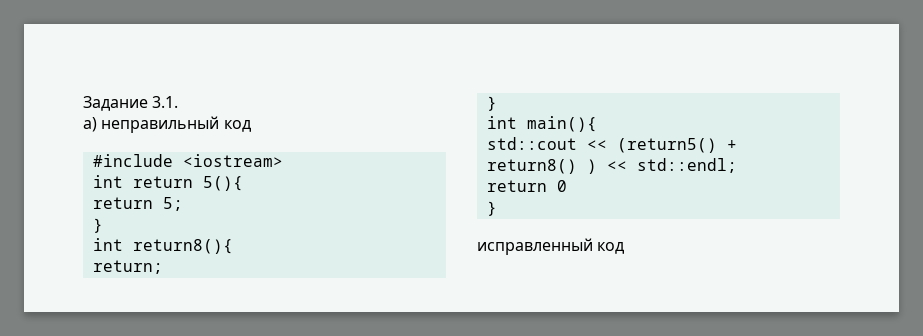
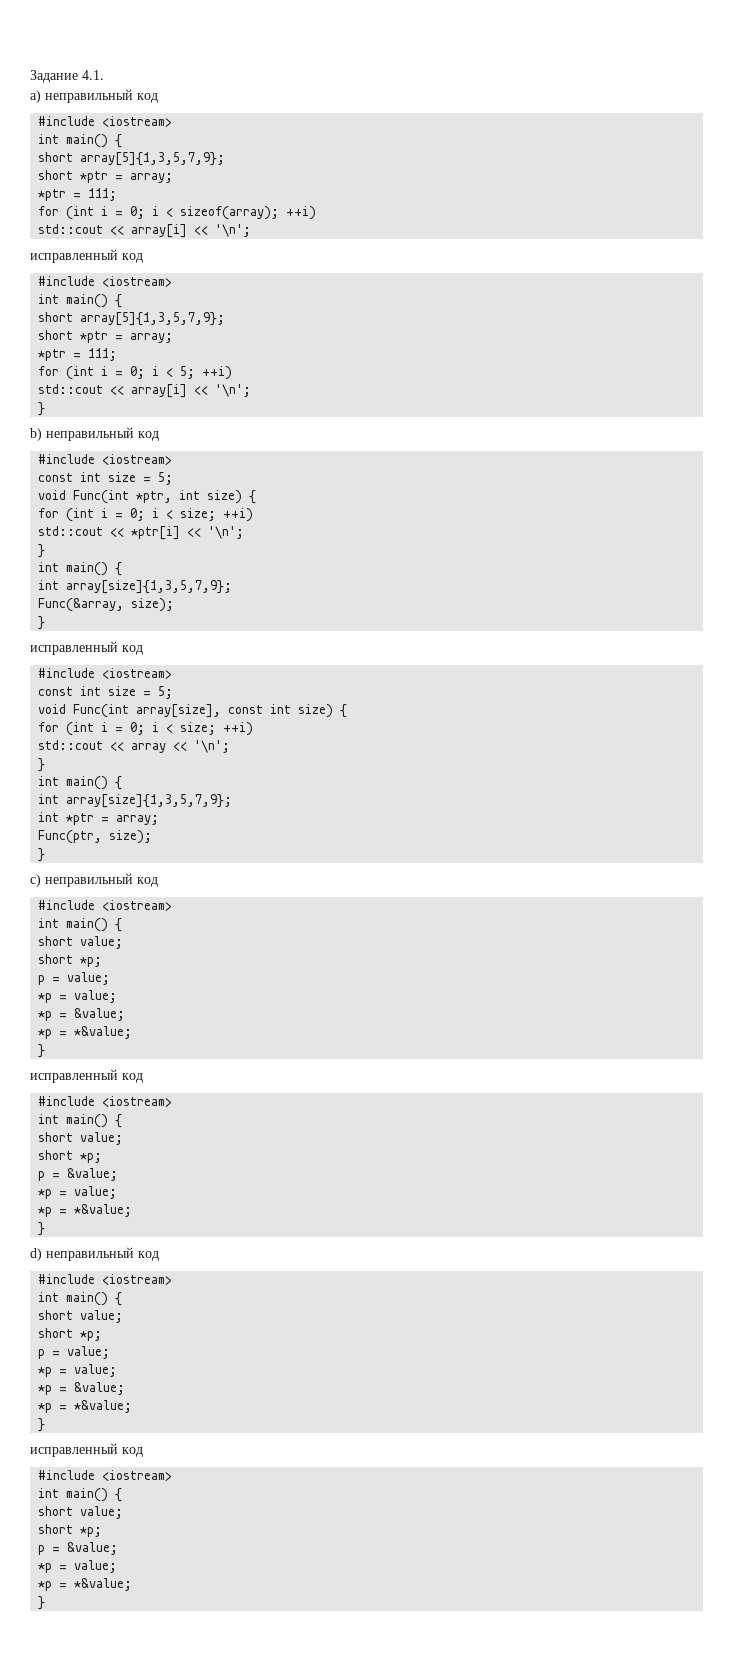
[152,96,179,108] 3.1. -> [82,70,104,80] 4.1.
[132,176,243,191] [92,197,183,211] [92,218,103,233] [92,238,233,254] [92,260,163,274] [486,96,497,111] [486,116,597,132] [486,137,737,153] [486,158,737,174] [486,180,567,192] [486,201,497,216] [477,238,625,255] return 5(){ // return 5; // } // int return8(){ // return; // } // int main(){ // std::cout << (return5() + return8() ) << std::endl; // return 0 // } // исправленный код -> [66,134,123,148] [38,152,226,166] [38,170,174,183] [38,188,118,201] [38,206,317,220] [38,224,252,238] [30,249,143,263] [38,276,173,287] [38,294,123,308] [38,312,226,326] [38,330,174,343] [38,348,118,361] [38,366,233,380] [38,384,252,398] [38,402,46,416] [30,427,159,441] [38,454,173,465] [38,472,174,485] [38,490,257,504] [38,508,254,522] [38,526,245,540] [38,544,46,558] [38,562,123,576] [38,580,233,594] [38,598,175,612] [38,616,46,630] [30,641,143,655] [38,668,173,679] [38,686,174,699] [38,704,348,718] [38,722,254,736] [38,740,231,753] [38,758,46,772] [38,776,123,790] [38,794,233,808] [38,812,160,825] [38,830,153,844] [38,848,46,862] [30,873,158,887] [38,900,173,911] [38,918,123,932] [38,936,124,949] [38,954,103,967] [38,972,111,985] [38,990,118,1003] [38,1008,126,1021] [38,1026,133,1039] [38,1044,46,1058] [30,1069,143,1083] [38,1096,173,1107] [38,1114,123,1128] [38,1132,124,1145] [38,1150,103,1163] [38,1168,119,1181] [38,1186,118,1199] [38,1204,133,1217] [38,1222,46,1236] [30,1247,159,1261] [38,1274,173,1285] [38,1292,123,1306] [38,1310,124,1323] [38,1328,103,1341] [38,1346,111,1359] [38,1364,118,1377] [38,1382,126,1395] [38,1400,133,1413] [38,1418,46,1432] [30,1443,143,1457] [38,1470,173,1481] [38,1488,123,1502] [38,1506,124,1519] [38,1524,103,1537] [38,1542,119,1555] [38,1560,118,1573] [38,1578,133,1591] [38,1596,46,1610] main() { // short array[5]{1,3,5,7,9}; // short *ptr = array; // *ptr = 111; // for (int i = 0; i < sizeof(array); ++i) // std::cout << array[i] << '\n'; // исправленный код // #include <iostream> // int main() { // short array[5]{1,3,5,7,9}; // short *ptr = array; // *ptr = 111; // for (int i = 0; i < 5; ++i) // std::cout << array[i] << '\n'; // } // b) неправильный код // #include <iostream> // const int size = 5; // void Func(int *ptr, int size) { // for (int i = 0; i < size; ++i) // std::cout << *ptr[i] << '\n'; // } // int main() { // int array[size]{1,3,5,7,9}; // Func(&array, size); // } // исправленный код // #include <iostream> // const int size = 5; // void Func(int array[size], const int size) { // for (int i = 0; i < size; ++i) // std::cout << array << '\n'; // } // int main() { // int array[size]{1,3,5,7,9}; // int *ptr = array; // Func(ptr, size); // } // c) неправильный код // #include <iostream> // int main() { // short value; // short *p; // p = value; // *p = value; // *p = &value; // *p = *&value; // } // исправленный код // #include <iostream> // int main() { // short value; // short *p; // p = &value; // *p = value; // *p = *&value; // } // d) неправильный код // #include <iostream> // int main() { // short value; // short *p; // p = value; // *p = value; // *p = &value; // *p = *&value; // } // исправленный код // #include <iostream> // int main() { // short value; // short *p; // p = &value; // *p = value; // *p = *&value; // }

